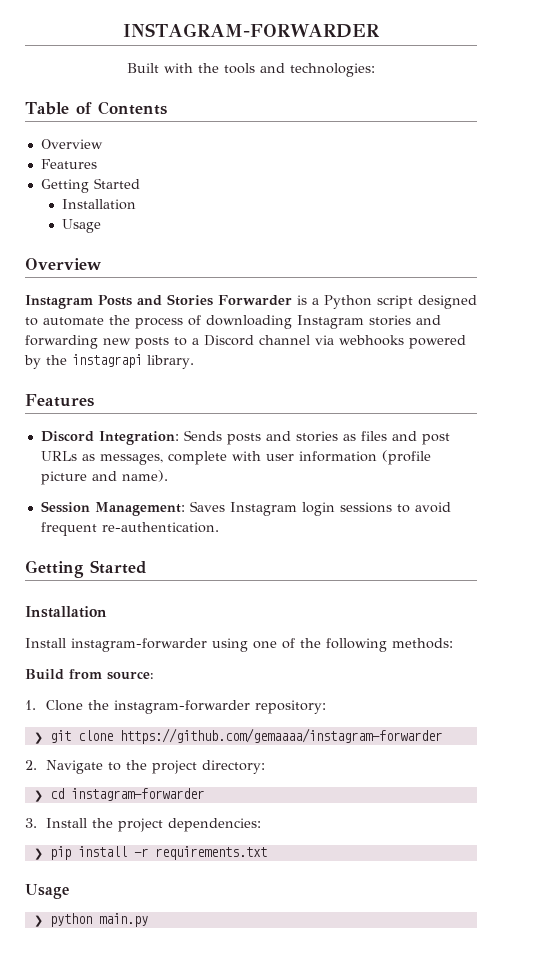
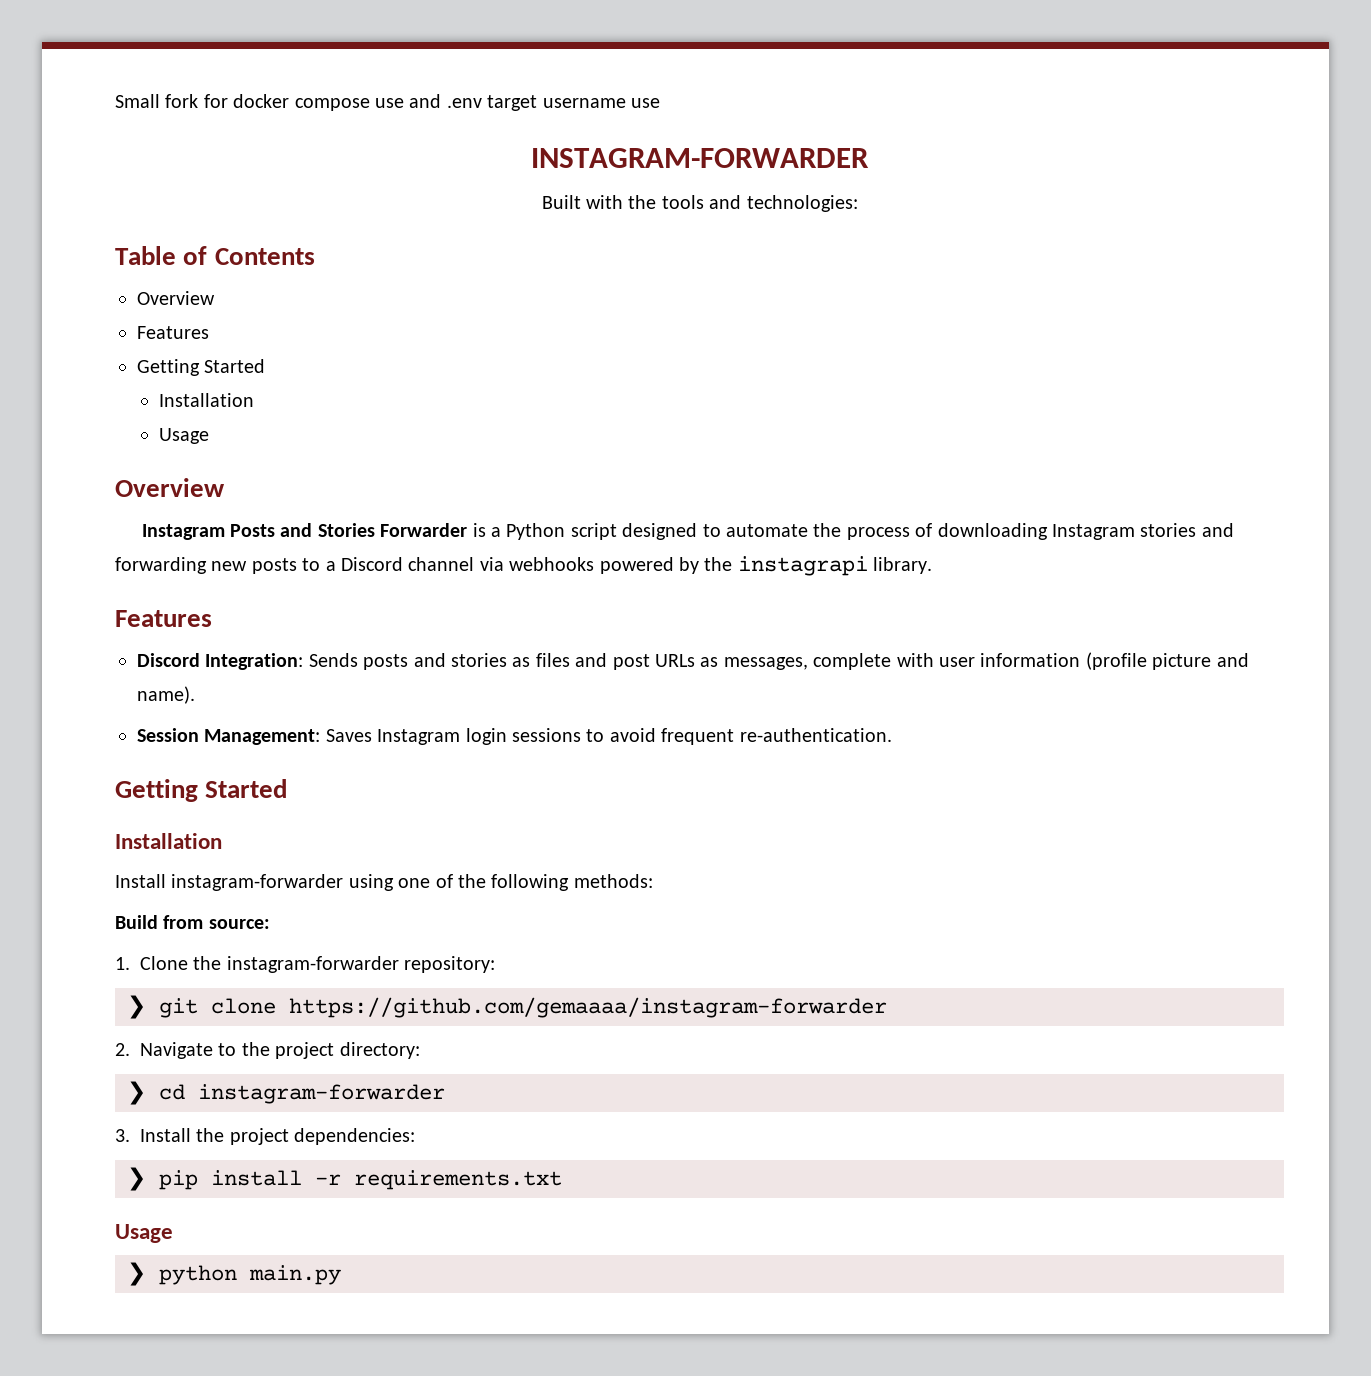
(122, 30) none -> [115,94,660,111] Small fork for docker compose use and .env target username use //

